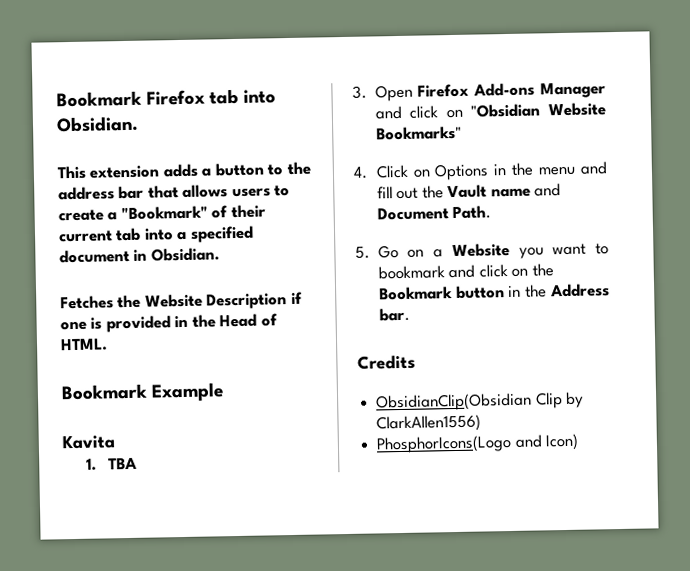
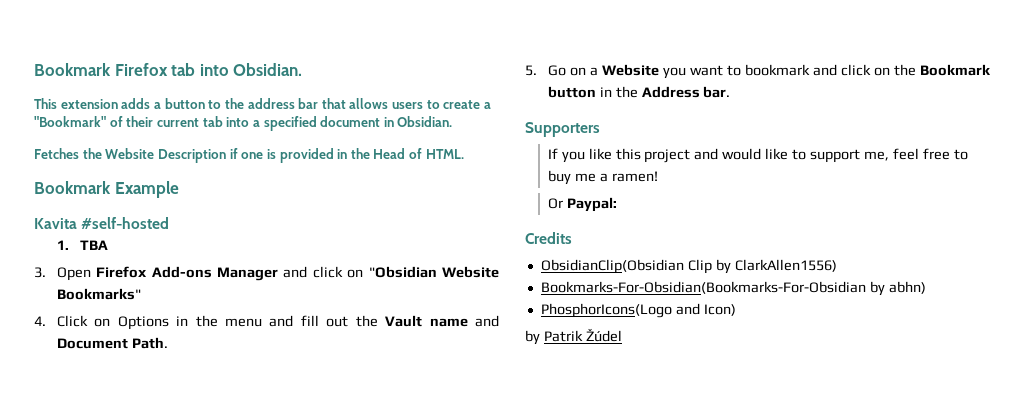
(115, 442) none -> [81,217,170,229] #self-hosted
(410, 314) none -> [525,122,600,137] [547,148,968,163] [547,170,658,185] [547,197,617,212] // Supporters // If you like this project and would like to support me, feel free to buy me a ramen! // Or Paypal:
(482, 423) none -> [540,281,926,296] // Bookmarks-For-Obsidian(Bookmarks-For-Obsidian by abhn)
(580, 442) none -> [525,328,622,345] // by Patrik Žúdel

